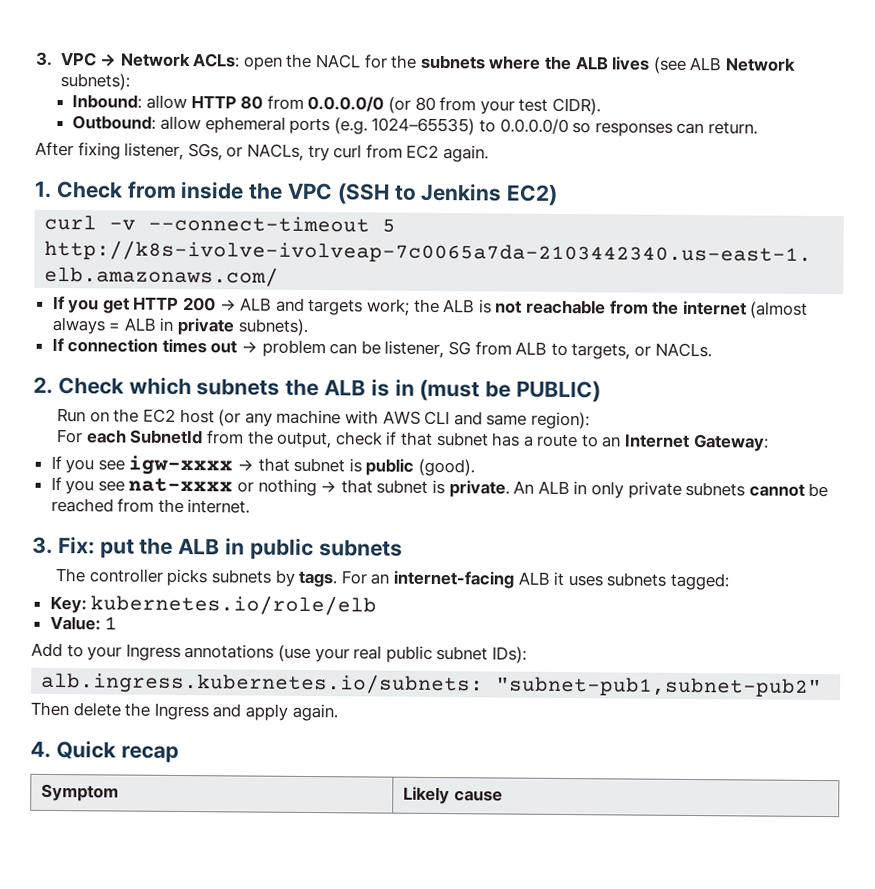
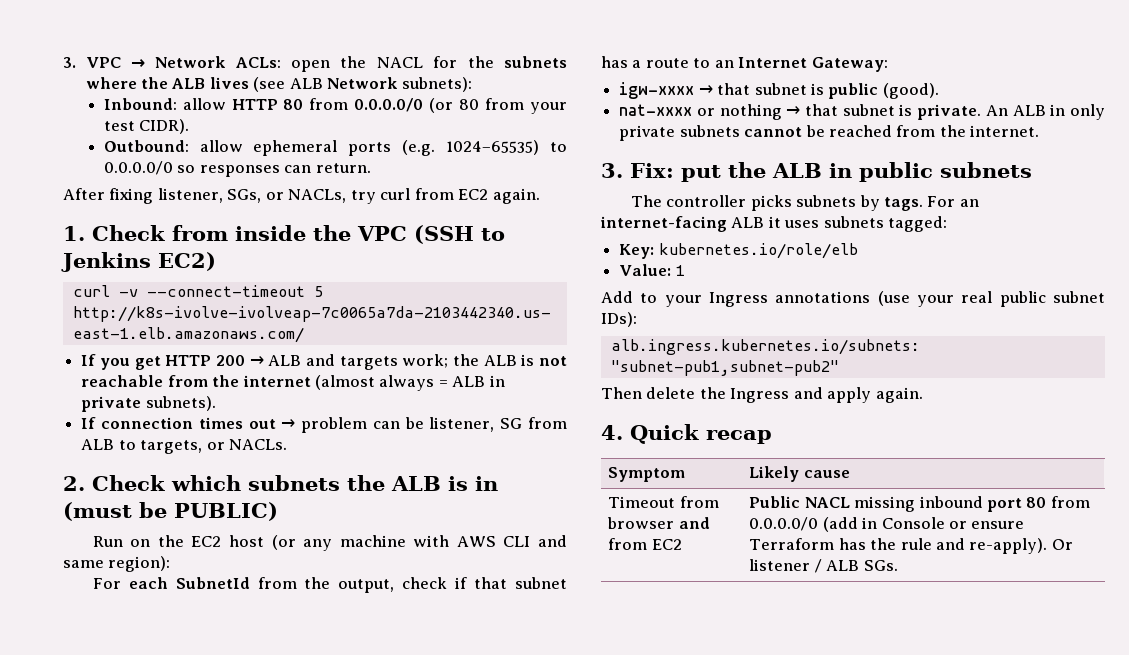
[50,455,125,474] If you see -> (888, 64) none
[50,476,125,495] If you see -> (939, 91) none
(503, 796) none -> [608,496,719,508] [607,517,710,529] [608,538,682,550] [749,496,1090,512] [749,517,1025,532] [749,538,1073,554] [749,559,898,573] // Timeout from browser and from EC2 | Public NACL missing inbound port 80 from 0.0.0.0/0 (add in Console or ensure Terraform has the rule and re-apply). Or listener / ALB SGs.

